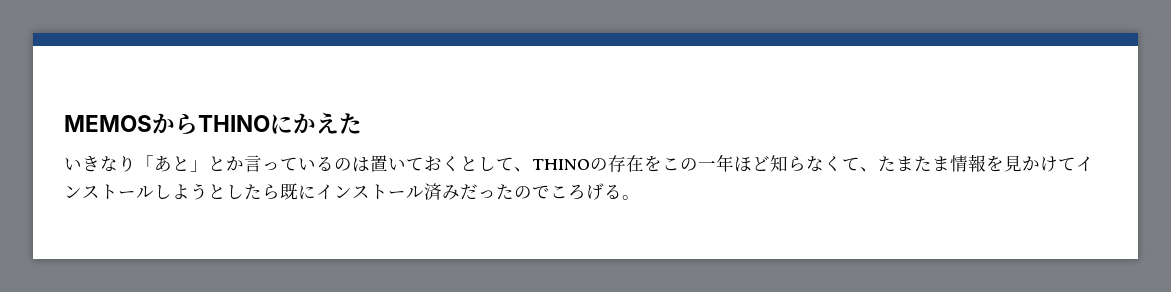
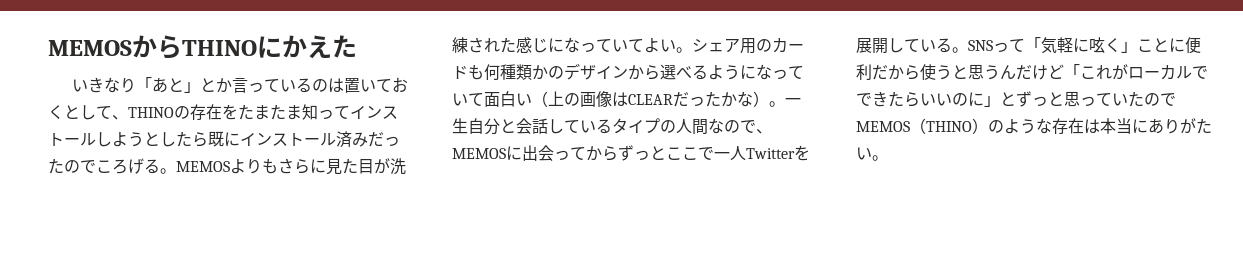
[662,154,1058,172] この一年ほど知らなくて、たまたま情報を見かけ -> [238,104,334,120] たまたま知っ
(640, 197) none -> [176,158,406,175] [452,37,804,54] [452,63,804,80] [452,91,801,107] [452,118,772,135] [452,145,810,161] [856,37,1201,54] [856,64,1208,80] [856,91,1176,107] [856,118,1212,134] [856,147,888,161] MEMOSよりもさらに見た目が洗練された感じになっていてよい。シェア用のカードも何種類かのデザインから選べるようになっていて面白い（上の画像はCLEARだったかな）。一生自分と会話しているタイプの人間なので、MEMOSに出会ってからずっとここで一人Twitterを展開している。SNSって「気軽に呟く」ことに便利だから使うと思うんだけど「これがローカルでできたらいいのに」とずっと思っていたのでMEMOS（THINO）のような存在は本当にありがたい。

